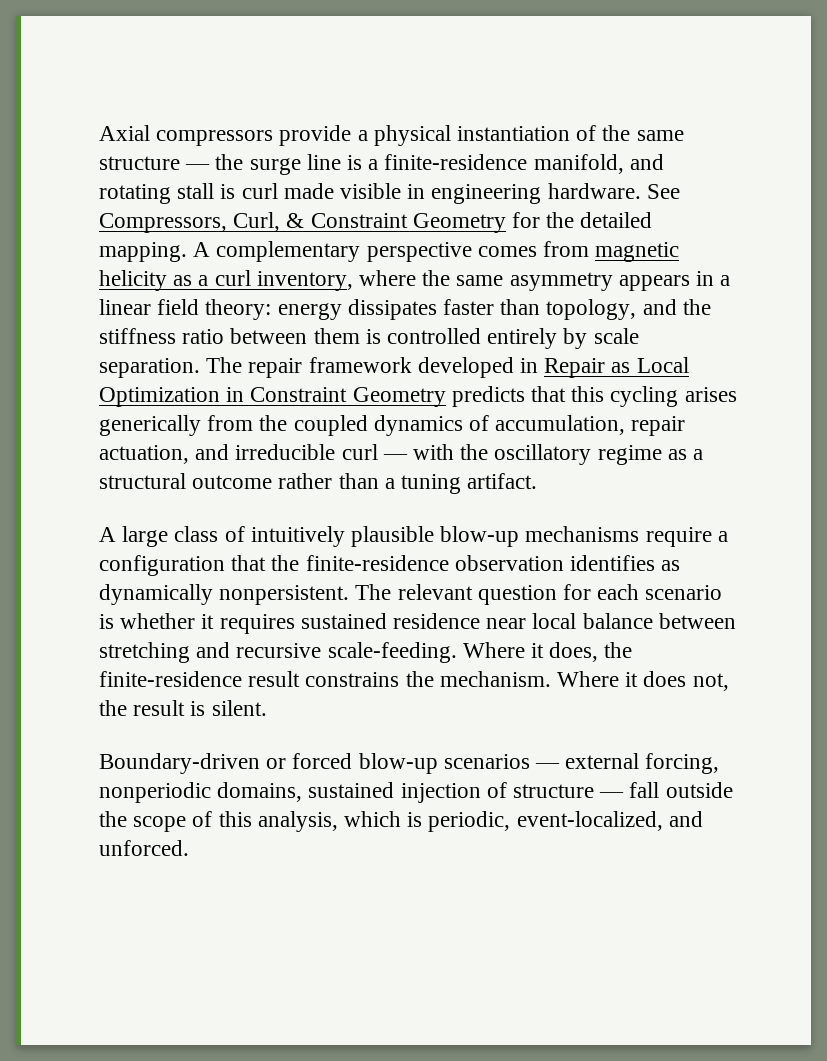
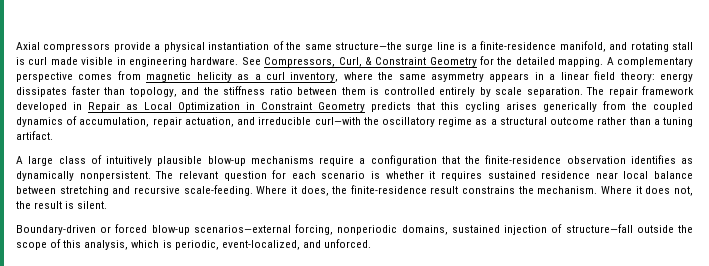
[99,154,244,170] structure — the -> [335,42,403,50] structure—the
[341,444,455,460] curl — with -> [314,117,361,125] curl—with
[443,753,640,769] scenarios — external -> [193,225,291,233] scenarios—external
[513,782,660,798] structure — fall -> [565,224,633,233] structure—fall

